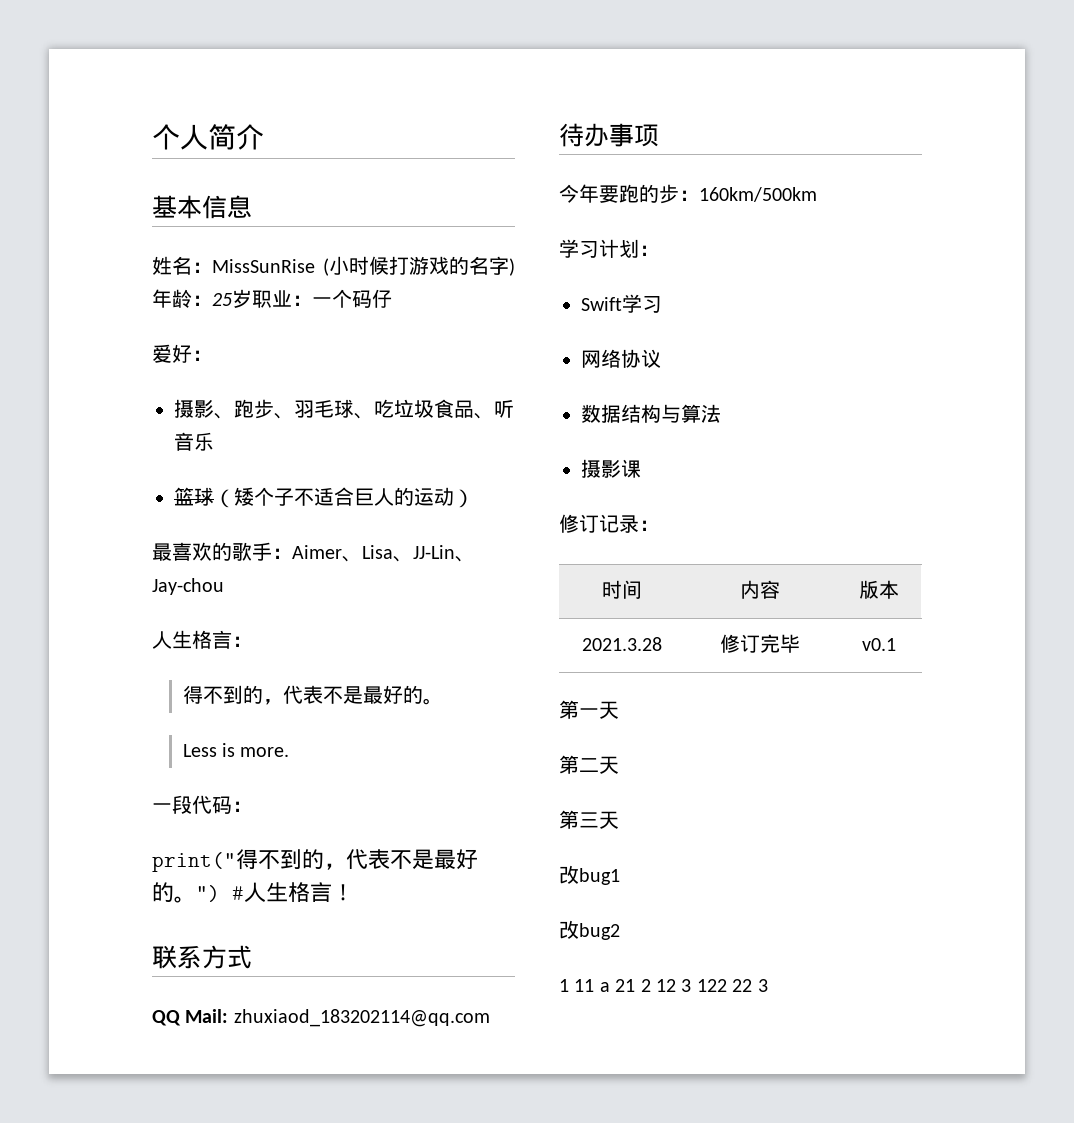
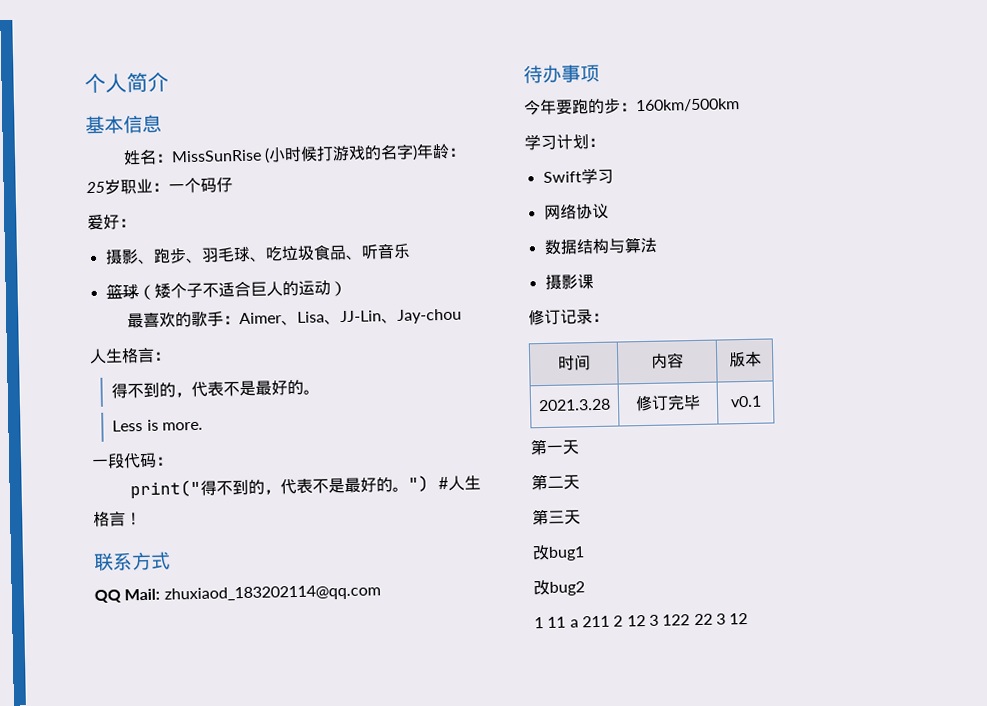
[615,979,636,992] 21 -> [581,615,610,628] 211
(768, 985) none -> [729,612,749,625] 12

